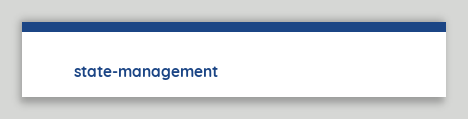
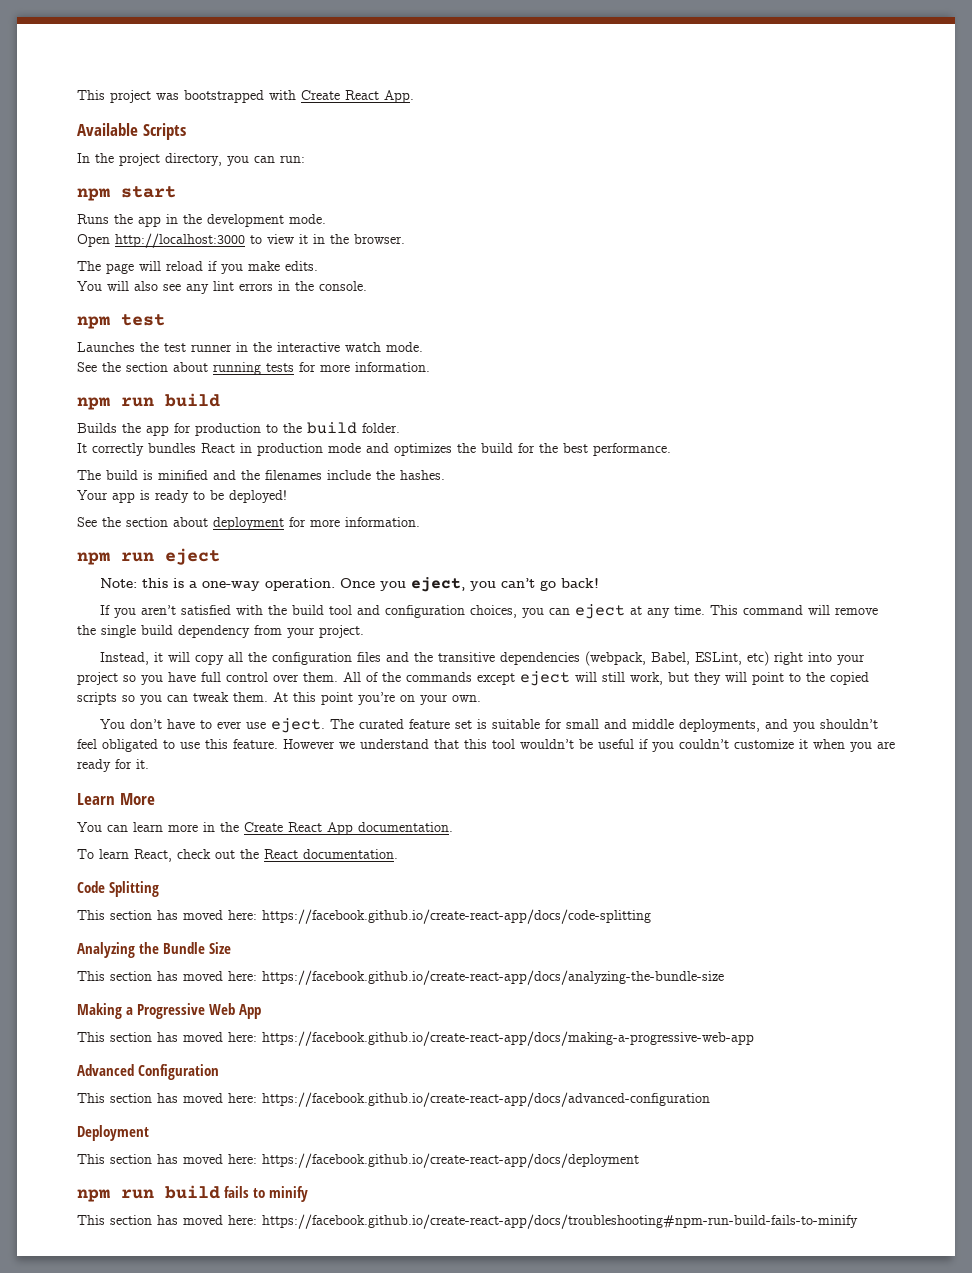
[74,66,218,80] state-management -> [77,90,414,103] [77,123,186,140] [77,153,305,166] [77,186,176,201] [77,214,326,227] [77,233,405,248] [77,261,318,274] [77,281,367,294] [77,314,165,329] [77,342,423,352] [77,362,430,375] [77,393,220,410] [77,422,400,436] [77,443,671,456] [77,470,445,480] [77,490,287,503] [77,517,420,530] [77,548,220,565] [99,577,599,592] [99,604,878,619] [77,625,364,638] [99,651,865,666] [77,671,869,686] [77,692,481,705] [99,718,878,733] [77,739,895,752] [77,759,149,772] [77,793,155,805] [77,822,453,835] [77,849,398,862] [77,881,160,897] [77,909,651,924] [77,942,232,958] [77,970,724,985] [77,1003,262,1019] [77,1031,754,1046] [77,1064,220,1080] [77,1092,710,1107] [77,1125,149,1141] [77,1153,639,1168] [77,1185,309,1202] [77,1214,858,1229] This project was bootstrapped with Create React App. // Available Scripts // In the project directory, you can run: // npm start // Runs the app in the development mode. // Open http://localhost:3000 to view it in the browser. // The page will reload if you make edits. // You will also see any lint errors in the console. // npm test // Launches the test runner in the interactive watch mode. // See the section about running tests for more information. // npm run build // Builds the app for production to the build folder. // It correctly bundles React in production mode and optimizes the build for the best performance. // The build is minified and the filenames include the hashes. // Your app is ready to be deployed! // See the section about deployment for more information. // npm run eject // Note: this is a one-way operation. Once you eject, you can’t go back! // If you aren’t satisfied with the build tool and configuration choices, you can eject at any time. This command will remove the single build dependency from your project. // Instead, it will copy all the configuration files and the transitive dependencies (webpack, Babel, ESLint, etc) right into your project so you have full control over them. All of the commands except eject will still work, but they will point to the copied scripts so you can tweak them. At this point you’re on your own. // You don’t have to ever use eject. The curated feature set is suitable for small and middle deployments, and you shouldn’t feel obligated to use this feature. However we understand that this tool wouldn’t be useful if you couldn’t customize it when you are ready for it. // Learn More // You can learn more in the Create React App documentation. // To learn React, check out the React documentation. // Code Splitting // This section has moved here: https://facebook.github.io/create-react-app/docs/code-splitting // Analyzing the Bundle Size // This section has moved here: https://facebook.github.io/create-react-app/docs/analyzing-the-bundle-size // Making a Progressive Web App // This section has moved here: https://facebook.github.io/create-react-app/docs/making-a-progressive-web-app // Advanced Configuration // This section has moved here: https://facebook.github.io/create-react-app/docs/advanced-configuration // Deployment // This section has moved here: https://facebook.github.io/create-react-app/docs/deployment // npm run build fails to minify // This section has moved here: https://facebook.github.io/create-react-app/docs/troubleshooting#npm-run-build-fails-to-minify

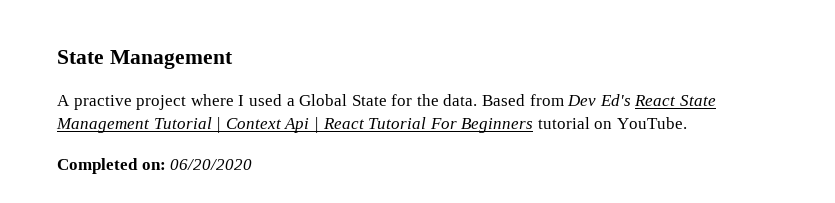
[77,90,414,103] [77,123,186,140] [77,153,305,166] [77,186,176,201] [77,214,326,227] [77,233,405,248] [77,261,318,274] [77,281,367,294] [77,314,165,329] [77,342,423,352] [77,362,430,375] [77,393,220,410] [77,422,400,436] [77,443,671,456] [77,470,445,480] [77,490,287,503] [77,517,420,530] [77,548,220,565] [99,577,599,592] [99,604,878,619] [77,625,364,638] [99,651,865,666] [77,671,869,686] [77,692,481,705] [99,718,878,733] [77,739,895,752] [77,759,149,772] [77,793,155,805] [77,822,453,835] [77,849,398,862] [77,881,160,897] [77,909,651,924] [77,942,232,958] [77,970,724,985] [77,1003,262,1019] [77,1031,754,1046] [77,1064,220,1080] [77,1092,710,1107] [77,1125,149,1141] [77,1153,639,1168] [77,1185,309,1202] [77,1214,858,1229] This project was bootstrapped with Create React App. // Available Scripts // In the project directory, you can run: // npm start // Runs the app in the development mode. // Open http://localhost:3000 to view it in the browser. // The page will reload if you make edits. // You will also see any lint errors in the console. // npm test // Launches the test runner in the interactive watch mode. // See the section about running tests for more information. // npm run build // Builds the app for production to the build folder. // It correctly bundles React in production mode and optimizes the build for the best performance. // The build is minified and the filenames include the hashes. // Your app is ready to be deployed! // See the section about deployment for more information. // npm run eject // Note: this is a one-way operation. Once you eject, you can’t go back! // If you aren’t satisfied with the build tool and configuration choices, you can eject at any time. This command will remove the single build dependency from your project. // Instead, it will copy all the configuration files and the transitive dependencies (webpack, Babel, ESLint, etc) right into your project so you have full control over them. All of the commands except eject will still work, but they will point to the copied scripts so you can tweak them. At this point you’re on your own. // You don’t have to ever use eject. The curated feature set is suitable for small and middle deployments, and you shouldn’t feel obligated to use this feature. However we understand that this tool wouldn’t be useful if you couldn’t customize it when you are ready for it. // Learn More // You can learn more in the Create React App documentation. // To learn React, check out the React documentation. // Code Splitting // This section has moved here: https://facebook.github.io/create-react-app/docs/code-splitting // Analyzing the Bundle Size // This section has moved here: https://facebook.github.io/create-react-app/docs/analyzing-the-bundle-size // Making a Progressive Web App // This section has moved here: https://facebook.github.io/create-react-app/docs/making-a-progressive-web-app // Advanced Configuration // This section has moved here: https://facebook.github.io/create-react-app/docs/advanced-configuration // Deployment // This section has moved here: https://facebook.github.io/create-react-app/docs/deployment // npm run build fails to minify // This section has moved here: https://facebook.github.io/create-react-app/docs/troubleshooting#npm-run-build-fails-to-minify -> [57,50,233,69] [57,94,717,110] [56,117,688,133] [57,158,253,174] State Management // A practive project where I used a Global State for the data. Based from Dev Ed's React State Management Tutorial | Context Api | React Tutorial For Beginners tutorial on YouTube. // Completed on: 06/20/2020

